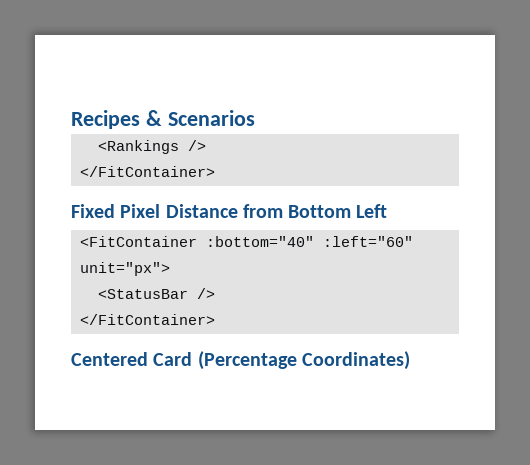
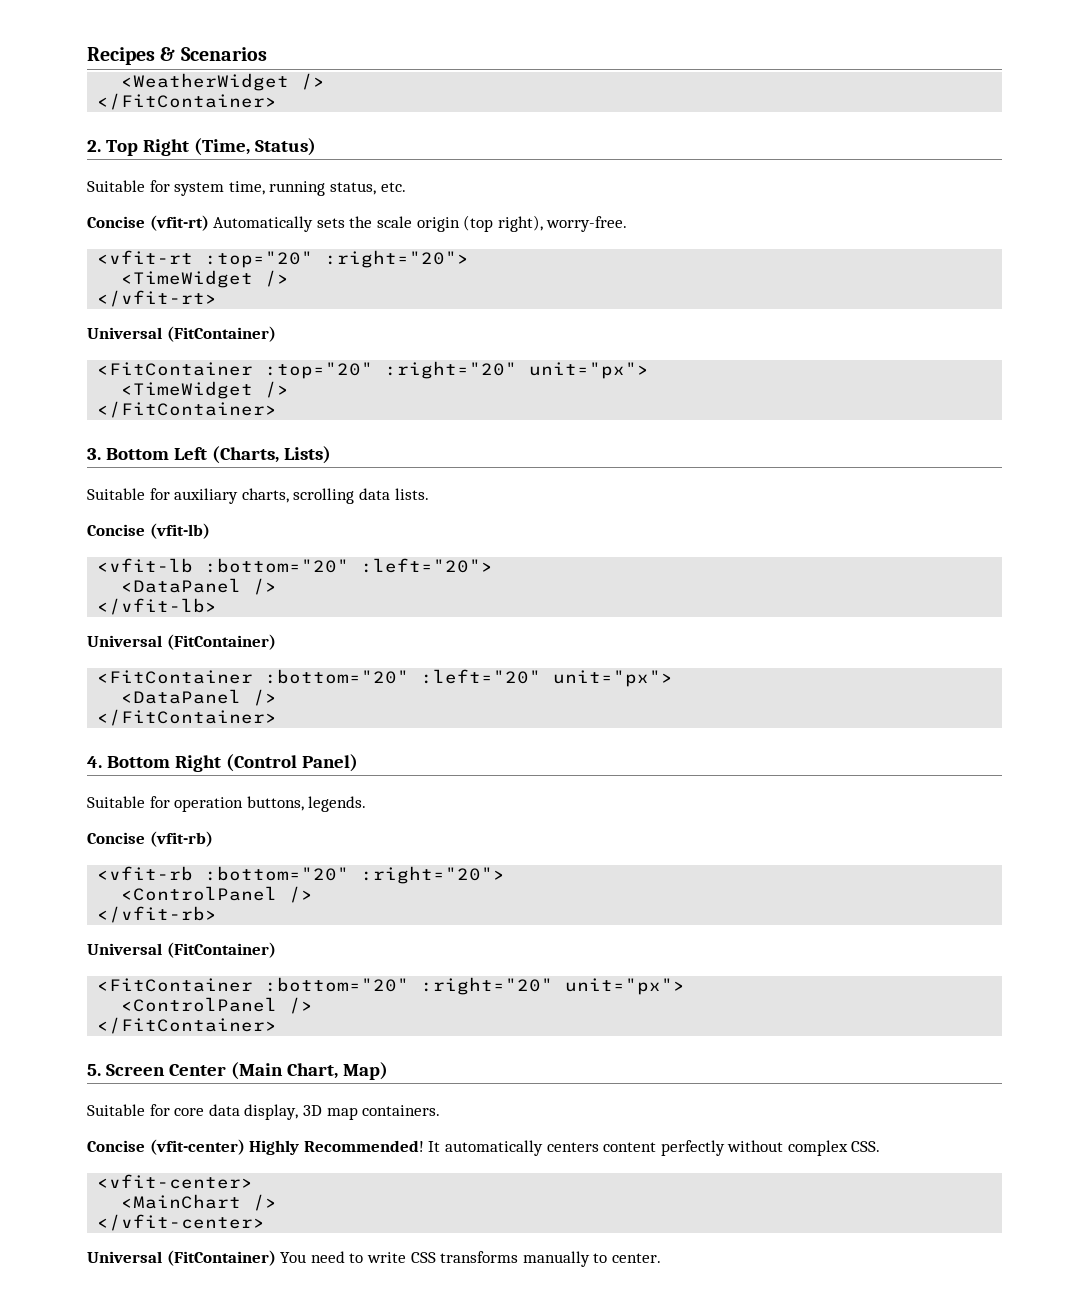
[97,140,206,154] [79,166,215,177] [71,204,388,218] [79,236,413,247] [79,262,170,276] [97,288,215,299] [79,314,215,325] [71,351,410,370] <Rankings /> // </FitContainer> // Fixed Pixel Distance from Bottom Left // <FitContainer :bottom="40" :left="60" unit="px"> // <StatusBar /> // </FitContainer> // Centered Card (Percentage Coordinates) -> [121,73,326,91] [97,93,278,110] [87,138,316,156] [87,180,406,196] [87,215,628,232] [97,250,470,268] [121,270,290,288] [97,290,218,307] [87,326,276,342] [97,361,650,379] [121,381,290,399] [97,401,278,418] [87,446,331,464] [87,488,429,504] [87,523,210,539] [97,558,494,573] [121,578,278,595] [97,598,218,615] [87,634,276,650] [97,669,674,687] [121,689,278,706] [97,709,278,726] [87,754,358,772] [87,796,367,812] [87,831,213,847] [97,866,506,884] [121,886,314,903] [97,906,218,923] [87,942,276,958] [97,977,686,995] [121,997,314,1014] [97,1017,278,1034] [87,1062,388,1080] [87,1104,441,1120] [87,1139,881,1156] [97,1174,254,1189] [121,1194,278,1211] [97,1214,266,1231] [87,1250,661,1267] <WeatherWidget /> // </FitContainer> // 2. Top Right (Time, Status) // Suitable for system time, running status, etc. // Concise (vfit-rt) Automatically sets the scale origin (top right), worry-free. // <vfit-rt :top="20" :right="20"> // <TimeWidget /> // </vfit-rt> // Universal (FitContainer) // <FitContainer :top="20" :right="20" unit="px"> // <TimeWidget /> // </FitContainer> // 3. Bottom Left (Charts, Lists) // Suitable for auxiliary charts, scrolling data lists. // Concise (vfit-lb) // <vfit-lb :bottom="20" :left="20"> // <DataPanel /> // </vfit-lb> // Universal (FitContainer) // <FitContainer :bottom="20" :left="20" unit="px"> // <DataPanel /> // </FitContainer> // 4. Bottom Right (Control Panel) // Suitable for operation buttons, legends. // Concise (vfit-rb) // <vfit-rb :bottom="20" :right="20"> // <ControlPanel /> // </vfit-rb> // Universal (FitContainer) // <FitContainer :bottom="20" :right="20" unit="px"> // <ControlPanel /> // </FitContainer> // 5. Screen Center (Main Chart, Map) // Suitable for core data display, 3D map containers. // Concise (vfit-center) Highly Recommended! It automatically centers content perfectly without complex CSS. // <vfit-center> // <MainChart /> // </vfit-center> // Universal (FitContainer) You need to write CSS transforms manually to center.

